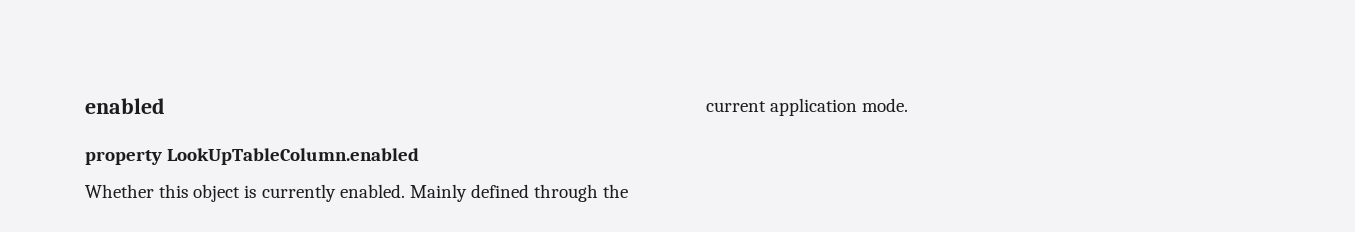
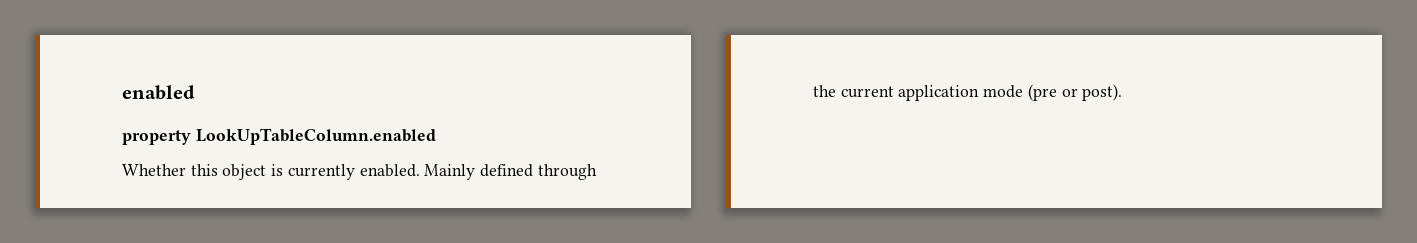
[862,98,909,112] mode. -> [983,84,1123,101] mode (pre or post).

